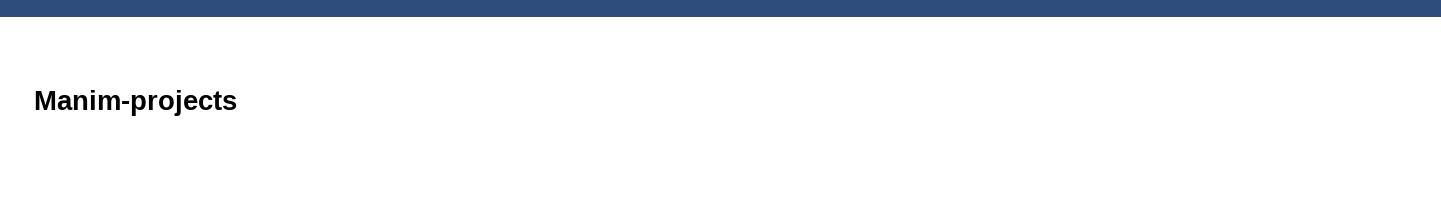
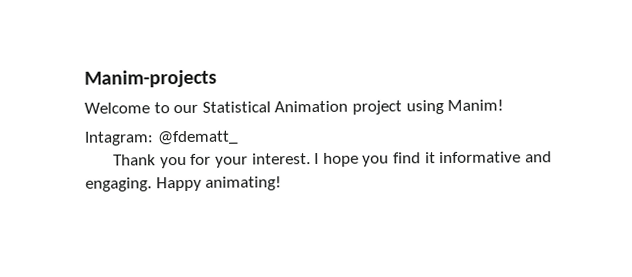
(237, 103) none -> [84,99,505,115] [84,130,239,146] [113,151,552,169] [85,176,283,192] // Welcome to our Statistical Animation project using Manim! // Intagram: @fdematt_ // Thank you for your interest. I hope you find it informative and engaging. Happy animating!

